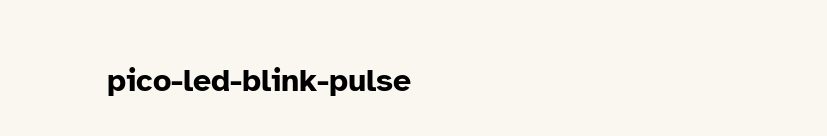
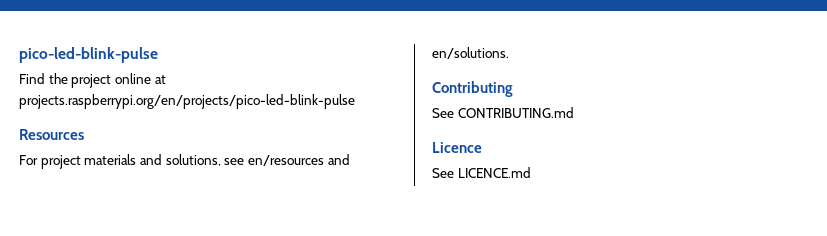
(411, 81) none -> [19,73,166,88] [19,94,355,109] [19,129,84,140] [19,154,350,169] [432,47,509,59] [432,81,513,97] [432,107,574,118] [432,142,482,153] [432,167,531,178] // Find the project online at projects.raspberrypi.org/en/projects/pico-led-blink-pulse // Resources // For project materials and solutions, see en/resources and en/solutions. // Contributing // See CONTRIBUTING.md // Licence // See LICENCE.md

